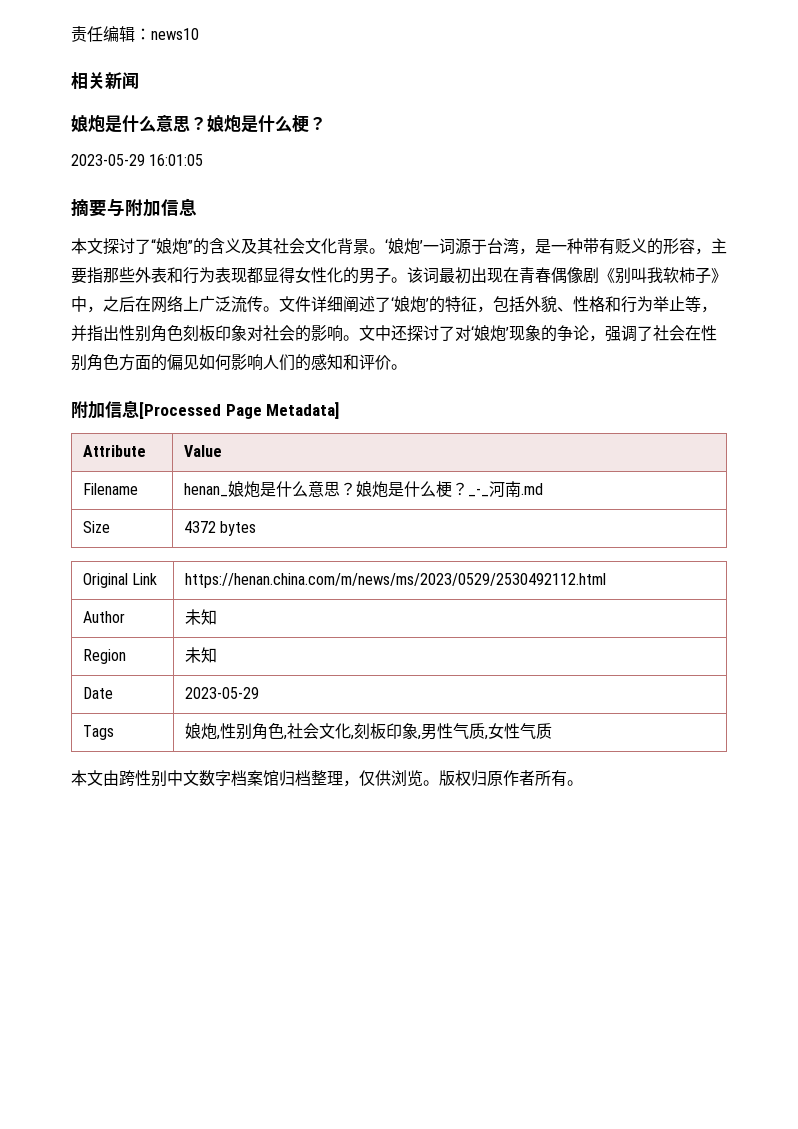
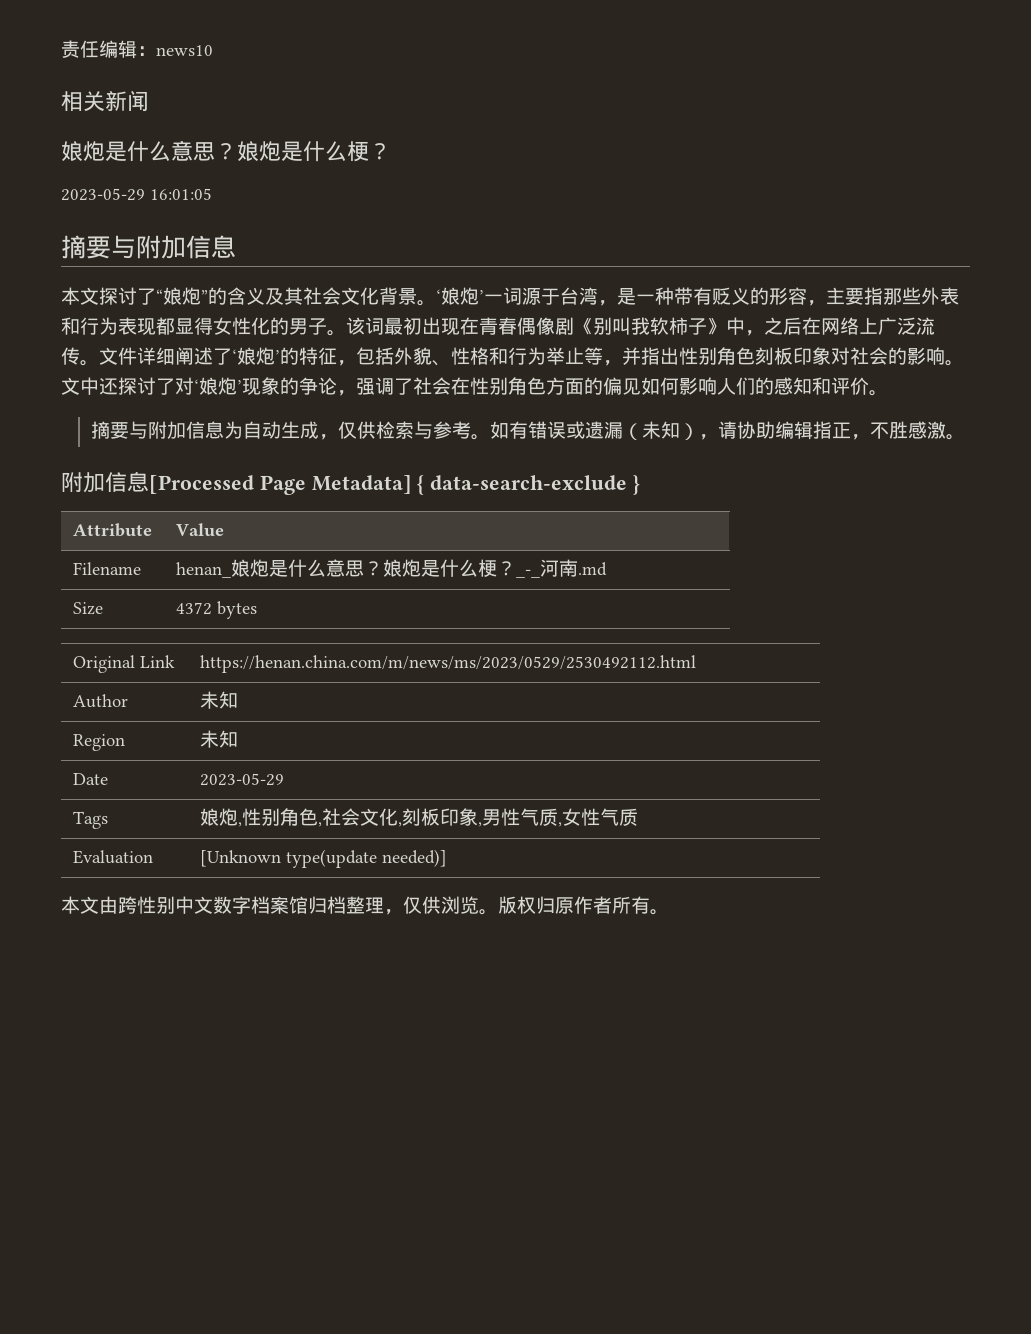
(407, 367) none -> [90,421,965,440] // 摘要与附加信息为自动生成，仅供检索与参考。如有错误或遗漏（未知），请协助编辑指正，不胜感激。
(340, 410) none -> [417,475,641,495] { data-search-exclude }
(552, 731) none -> [72,850,153,864] [199,849,447,868] // Evaluation | [Unknown type(update needed)]

